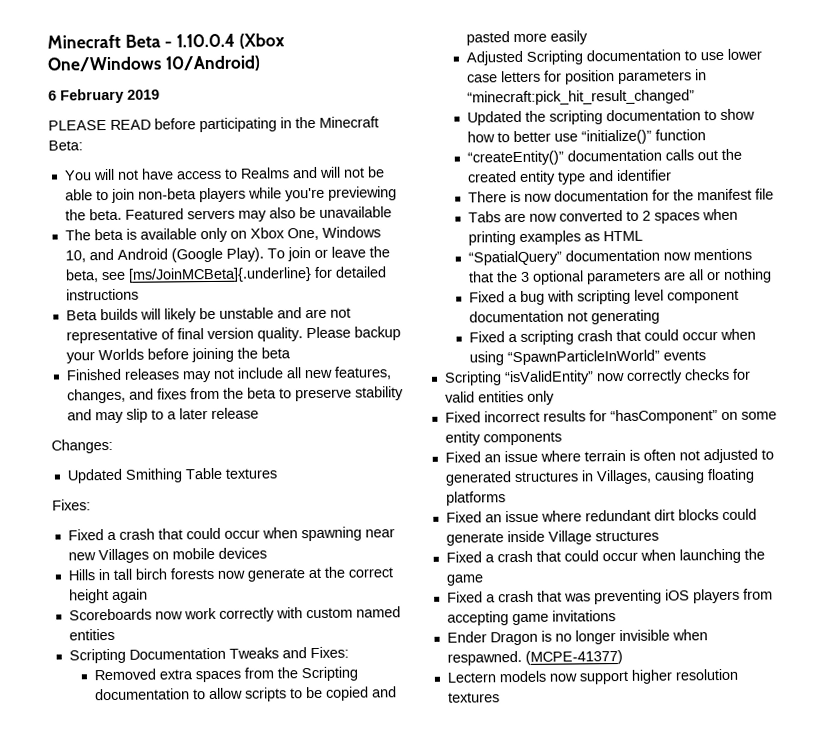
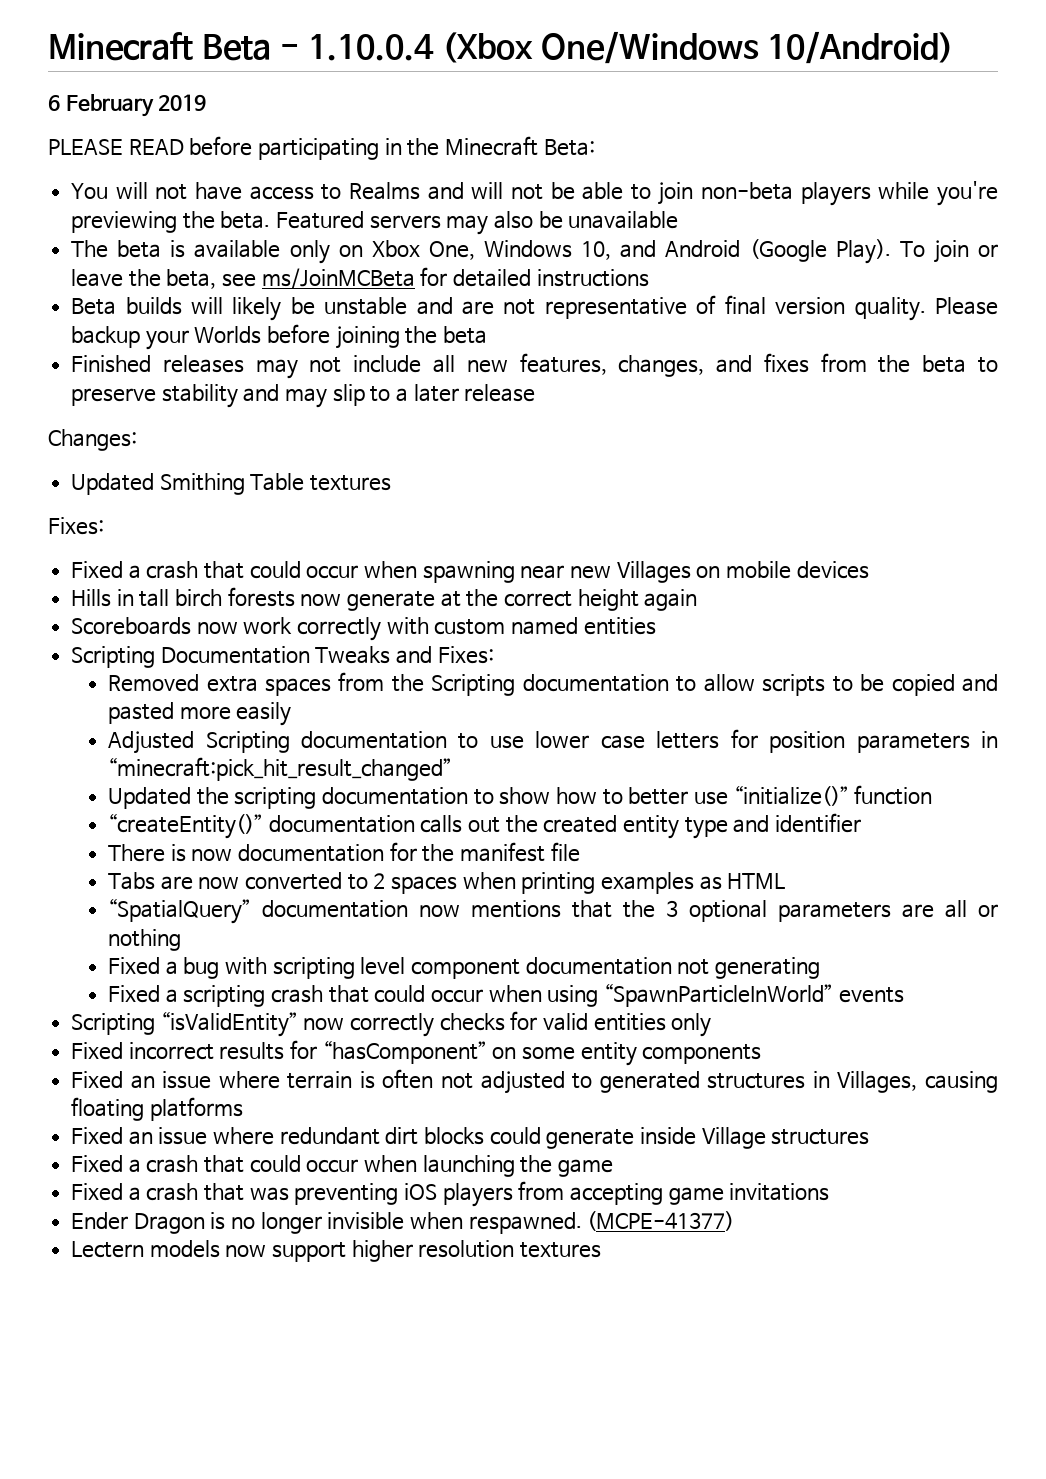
[127,267,312,283] [ms/JoinMCBeta]{.underline} -> [261,268,415,289] ms/JoinMCBeta

